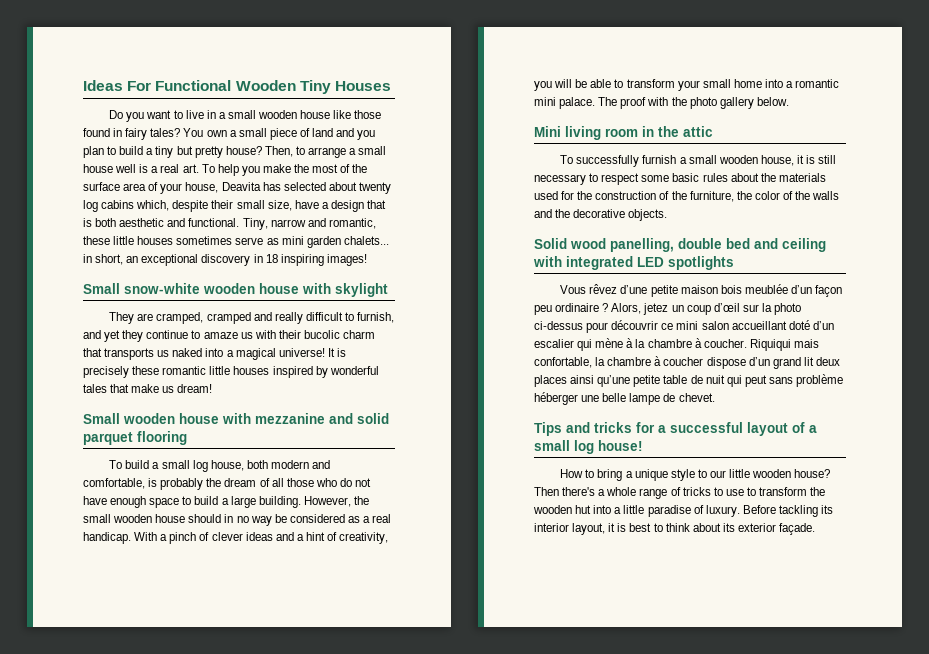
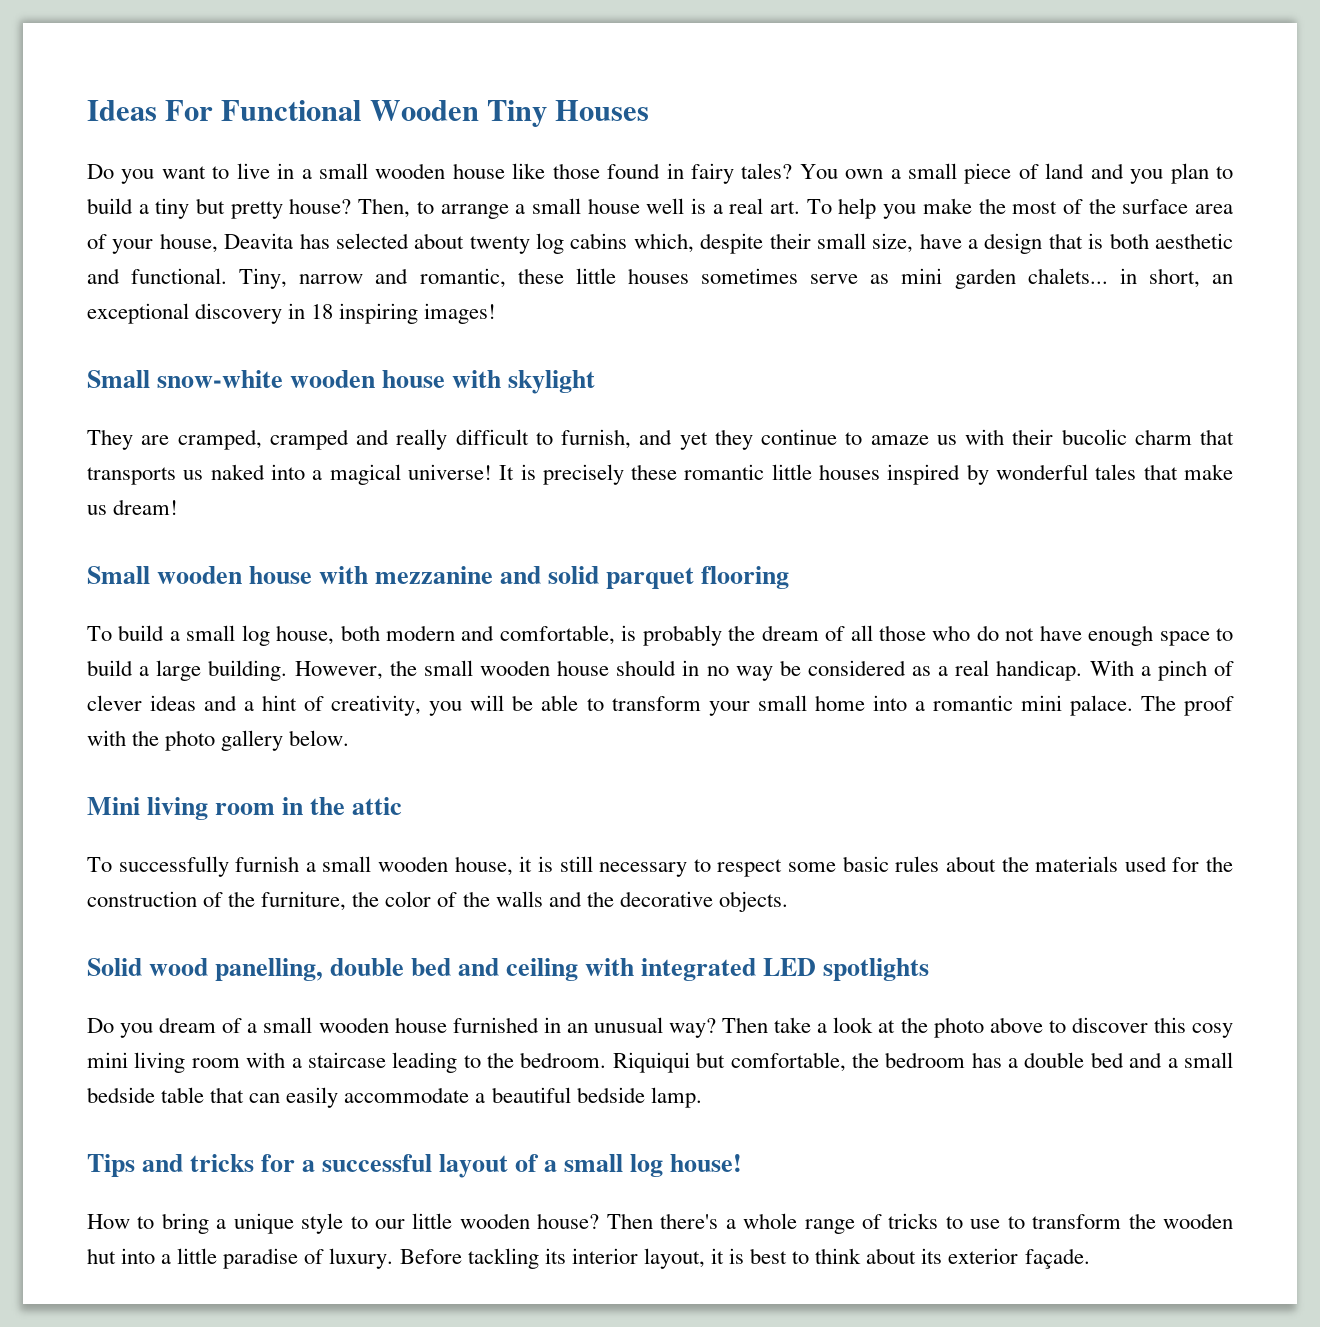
[560,284,843,297] [534,303,802,315] [534,320,834,333] [534,338,819,351] [534,356,840,369] [534,374,844,387] [534,392,715,405] Vous rêvez d’une petite maison bois meublée d’un façon peu ordinaire ? Alors, jetez un coup d’œil sur la photo ci-dessus pour découvrir ce mini salon accueillant doté d’un escalier qui mène à la chambre à coucher. Riquiqui mais confortable, la chambre à coucher dispose d’un grand lit deux places ainsi qu’une petite table de nuit qui peut sans problème héberger une belle lampe de chevet. -> [87,1017,1234,1038] [87,1052,1233,1073] [87,1087,702,1108] Do you dream of a small wooden house furnished in an unusual way? Then take a look at the photo above to discover this cosy mini living room with a staircase leading to the bedroom. Riquiqui but comfortable, the bedroom has a double bed and a small bedside table that can easily accommodate a beautiful bedside lamp.

